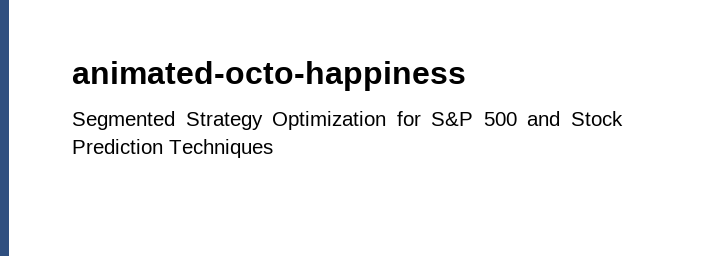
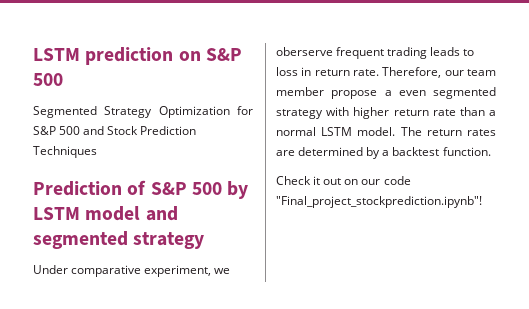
[72,61,466,91] animated-octo-happiness -> [33,47,242,65] [33,73,63,86] LSTM prediction on S&P 500
(273, 148) none -> [33,180,249,199] [33,206,178,221] [33,231,205,249] [33,265,231,277] [276,47,475,59] [276,67,496,78] [276,87,496,99] [276,107,496,119] [276,127,496,136] [276,147,491,159] [276,176,411,185] [276,196,482,208] // Prediction of S&P 500 by LSTM model and segmented strategy // Under comparative experiment, we oberserve frequent trading leads to loss in return rate. Therefore, our team member propose a even segmented strategy with higher return rate than a normal LSTM model. The return rates are determined by a backtest function. // Check it out on our code "Final_project_stockprediction.ipynb"!

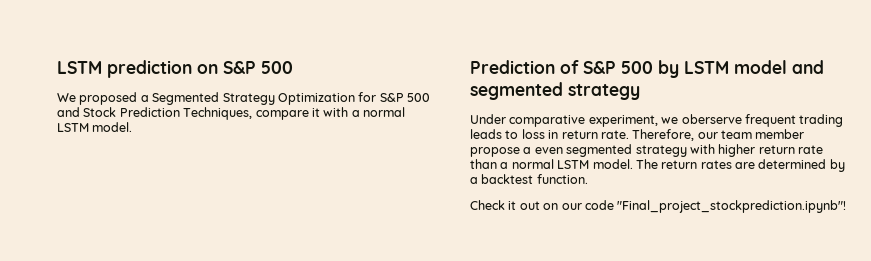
(63, 79) none -> [57,92,149,105] We proposed a
[33,146,97,158] Techniques -> [183,107,405,120] [57,122,133,132] Techniques, compare it with a normal LSTM model.

